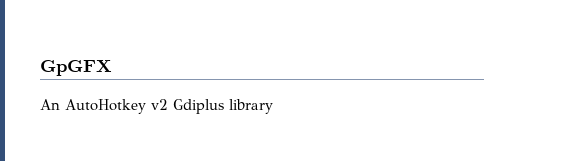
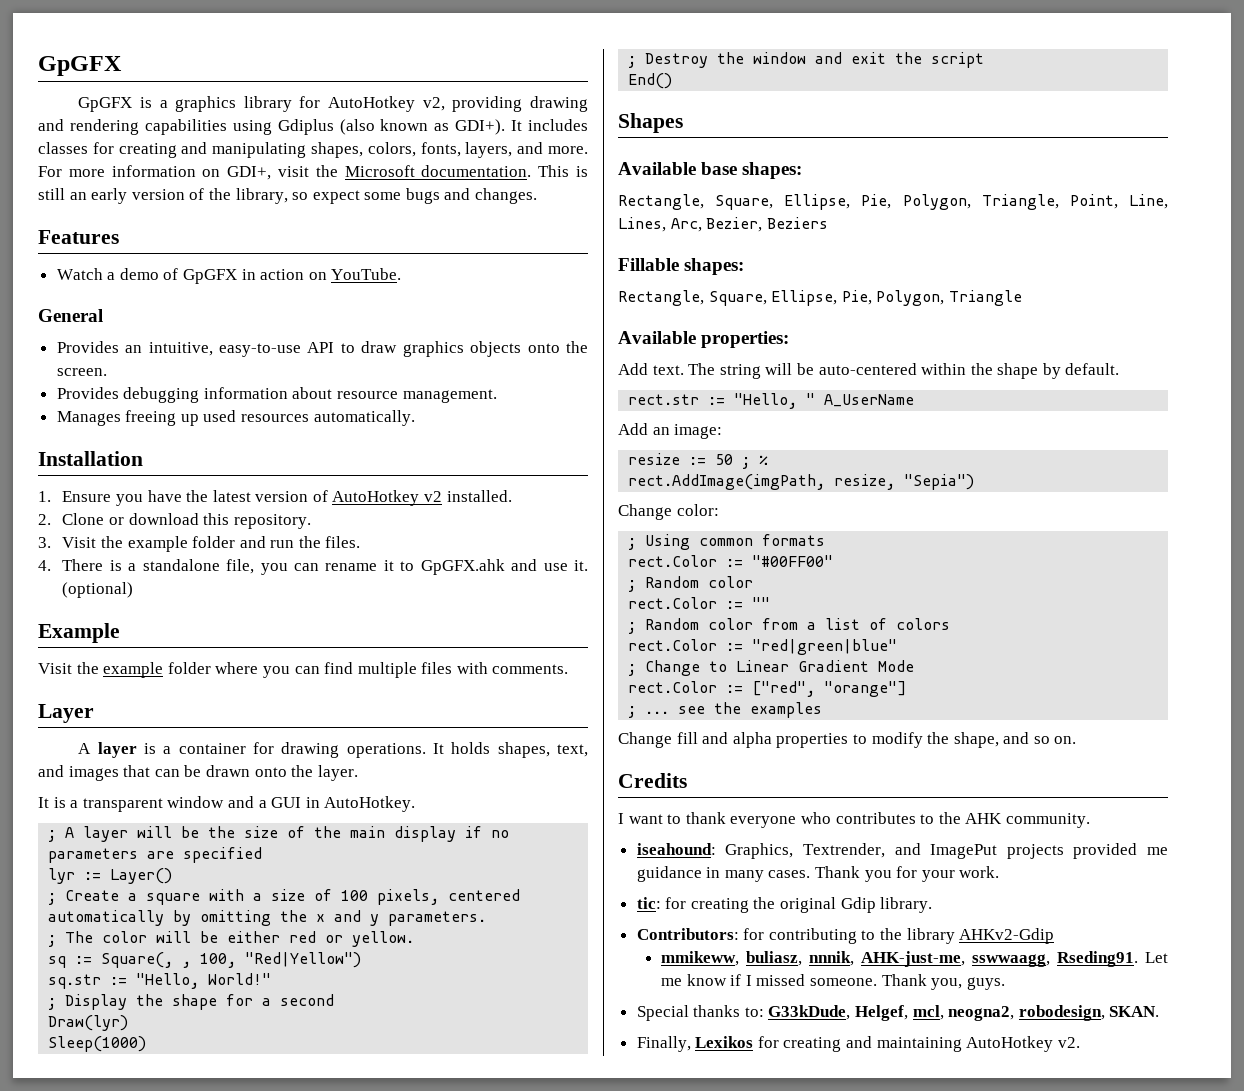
[40,99,273,114] An AutoHotkey v2 Gdiplus library -> [78,96,588,112] [38,119,588,135] [38,142,589,158] [38,165,588,180] [38,188,538,204] [38,230,119,244] [56,268,402,284] [38,309,103,322] [56,341,588,357] [56,368,107,376] [56,387,497,403] [56,410,415,426] [38,451,143,466] [38,490,512,506] [38,513,311,529] [38,536,361,552] [38,559,588,575] [62,582,134,598] [38,623,120,643] [38,662,569,678] [38,704,94,723] [78,742,588,758] [38,765,358,781] [38,796,416,812] [48,826,510,842] [48,847,263,863] [48,868,173,884] [48,889,521,905] [48,910,487,926] [48,931,415,947] [48,952,362,968] [48,973,272,989] [48,994,335,1010] [48,1015,129,1031] [48,1036,147,1052] [628,52,985,68] [628,73,673,89] [618,113,683,133] [618,162,803,179] [618,194,1168,210] [618,217,828,232] [618,258,745,275] [618,290,1022,306] [618,331,790,348] [618,363,1120,379] [628,393,915,409] [618,423,723,439] [628,453,769,469] [628,474,975,490] [618,504,719,520] [628,534,826,550] [628,555,834,567] [628,576,754,592] [628,597,771,609] [628,618,951,634] [628,639,898,655] [628,660,915,676] [628,681,907,697] [628,702,823,718] [618,732,1077,748] [618,773,687,788] [618,812,1090,828] [636,843,1168,859] [636,866,1000,882] [636,897,933,913] [636,928,1055,944] [661,951,1168,967] [661,974,1005,990] [636,1005,1160,1021] [636,1036,1080,1052] GpGFX is a graphics library for AutoHotkey v2, providing drawing and rendering capabilities using Gdiplus (also known as GDI+). It includes classes for creating and manipulating shapes, colors, fonts, layers, and more. For more information on GDI+, visit the Microsoft documentation. This is still an early version of the library, so expect some bugs and changes. // Features // Watch a demo of GpGFX in action on YouTube. // General // Provides an intuitive, easy-to-use API to draw graphics objects onto the screen. // Provides debugging information about resource management. // Manages freeing up used resources automatically. // Installation // 1. Ensure you have the latest version of AutoHotkey v2 installed. // 2. Clone or download this repository. // 3. Visit the example folder and run the files. // 4. There is a standalone file, you can rename it to GpGFX.ahk and use it. (optional) // Example // Visit the example folder where you can find multiple files with comments. // Layer // A layer is a container for drawing operations. It holds shapes, text, and images that can be drawn onto the layer. // It is a transparent window and a GUI in AutoHotkey. // ; A layer will be the size of the main display if no parameters are specified // lyr := Layer() // ; Create a square with a size of 100 pixels, centered automatically by omitting the x and y parameters. // ; The color will be either red or yellow. // sq := Square(, , 100, "Red|Yellow") // sq.str := "Hello, World!" // ; Display the shape for a second // Draw(lyr) // Sleep(1000) // ; Destroy the window and exit the script // End() // Shapes // Available base shapes: // Rectangle, Square, Ellipse, Pie, Polygon, Triangle, Point, Line, Lines, Arc, Bezier, Beziers // Fillable shapes: // Rectangle, Square, Ellipse, Pie, Polygon, Triangle // Available properties: // Add text. The string will be auto-centered within the shape by default. // rect.str := "Hello, " A_UserName // Add an image: // resize := 50 ; % // rect.AddImage(imgPath, resize, "Sepia") // Change color: // ; Using common formats // rect.Color := "#00FF00" // ; Random color // rect.Color := "" // ; Random color from a list of colors // rect.Color := "red|green|blue" // ; Change to Linear Gradient Mode // rect.Color := ["red", "orange"] // ; ... see the examples // Change fill and alpha properties to modify the shape, and so on. // Credits // I want to thank everyone who contributes to the AHK community. // iseahound: Graphics, Textrender, and ImagePut projects provided me guidance in many cases. Thank you for your work. // tic: for creating the original Gdip library. // Contributors: for contributing to the library AHKv2-Gdip // mmikeww, buliasz, nnnik, AHK-just-me, sswwaagg, Rseding91. Let me know if I missed someone. Thank you, guys. // Special thanks to: G33kDude, Helgef, mcl, neogna2, robodesign, SKAN. // Finally, Lexikos for creating and maintaining AutoHotkey v2.

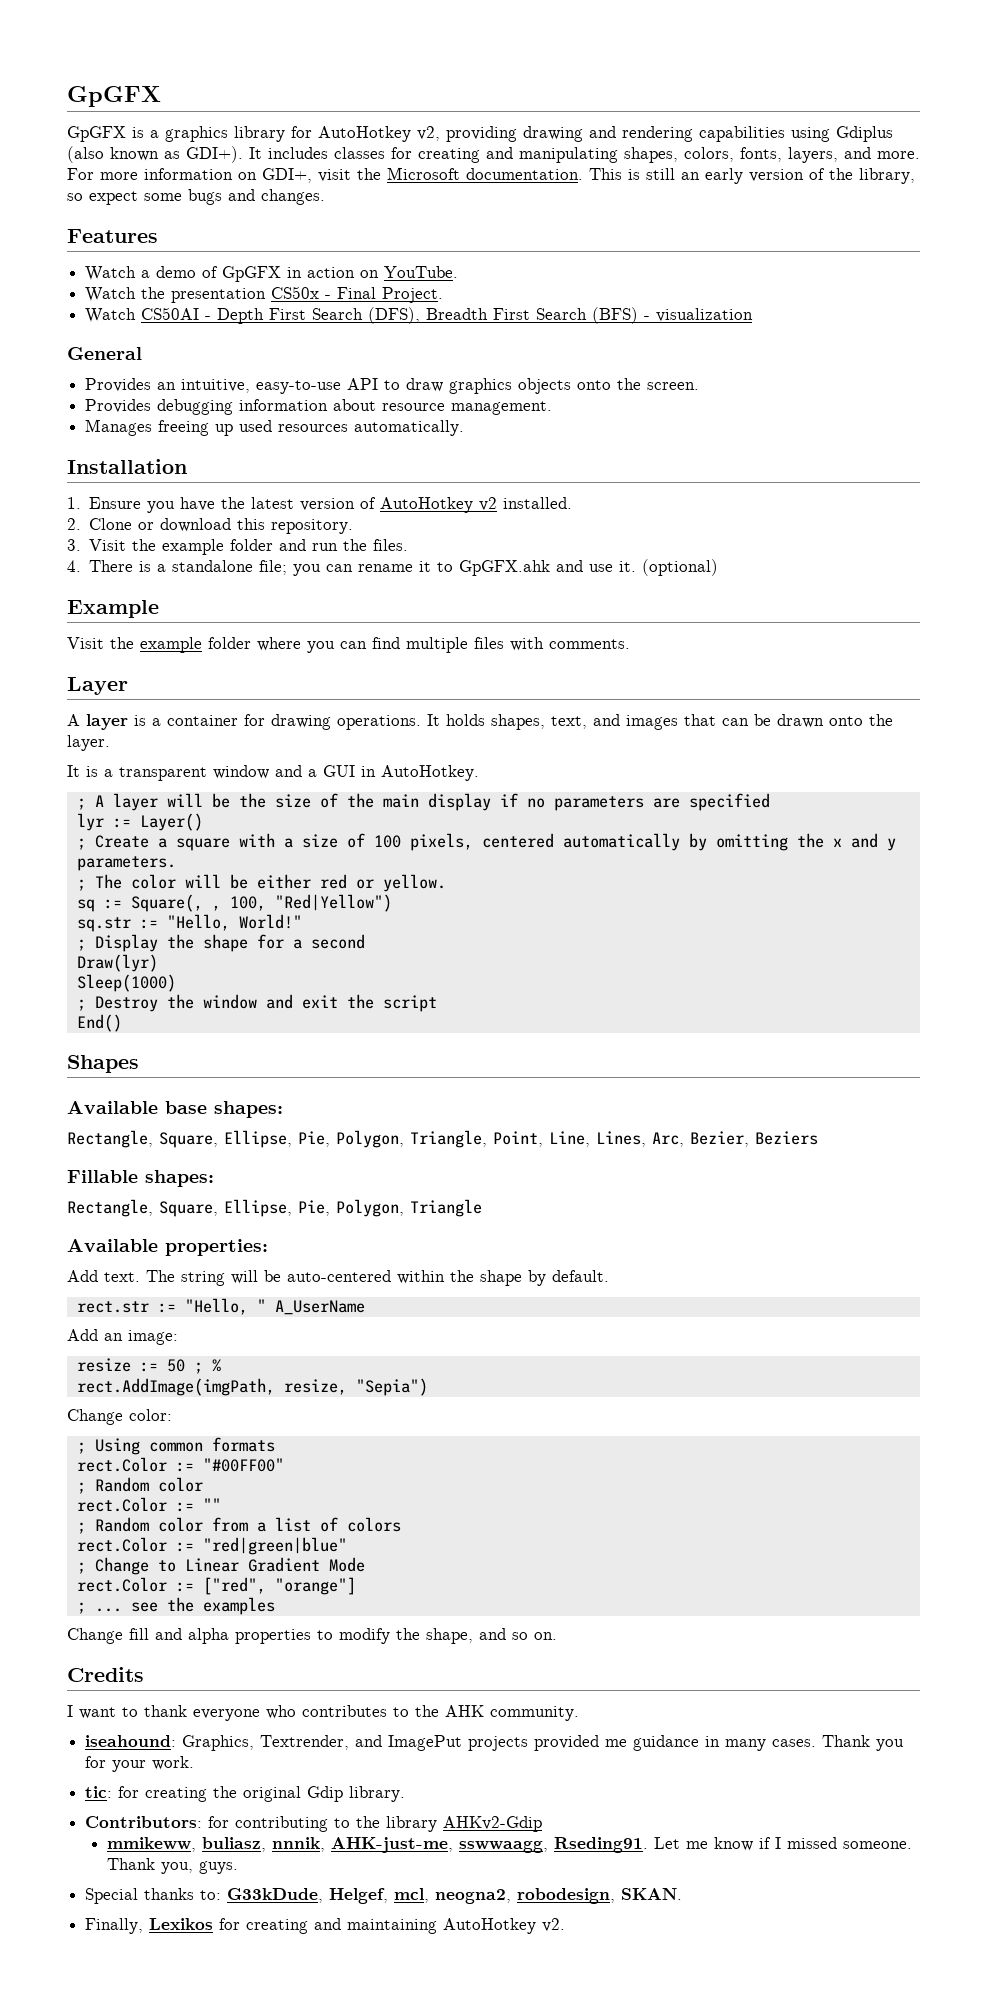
(402, 274) none -> [85,286,444,303] [85,307,754,324] // Watch the presentation CS50x - Final Project. // Watch CS50AI - Depth First Search (DFS), Breadth First Search (BFS) - visualization
[226,559,255,574] file, -> [259,560,288,575] file;

